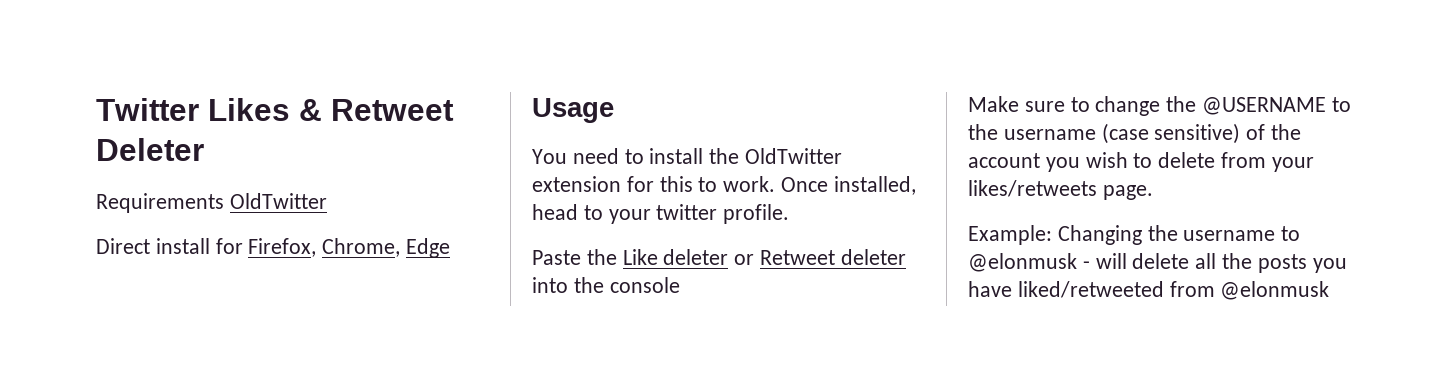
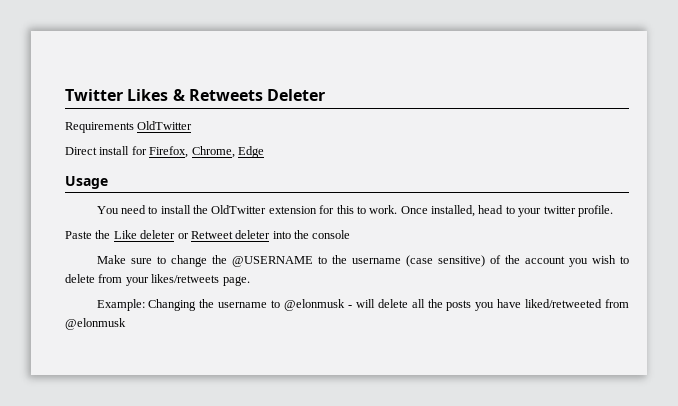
[331,99,454,121] Retweet -> [188,89,263,101] Retweets

